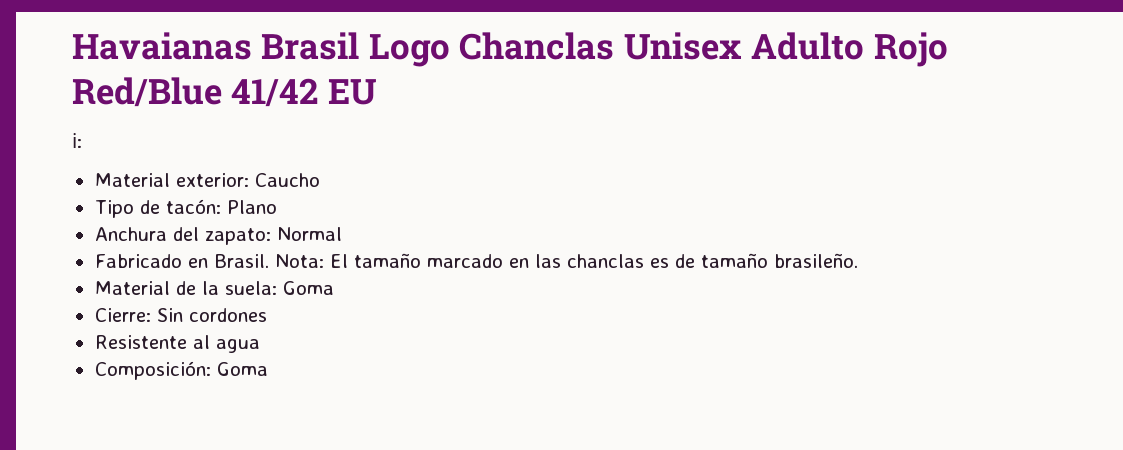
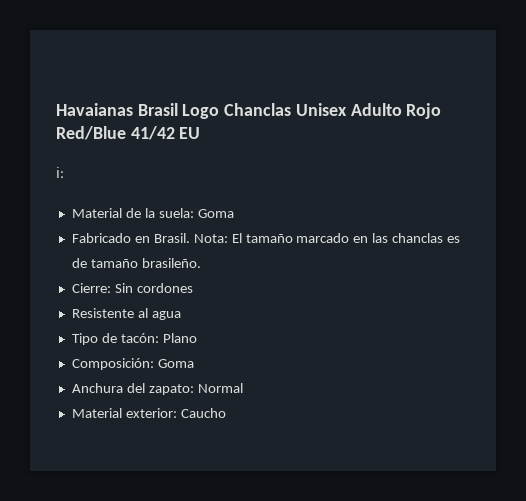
[175,173,320,187] [94,199,277,218] [94,227,342,245] exterior: Caucho // Tipo de tacón: Plano // Anchura del zapato: Normal -> [125,208,234,218] de la suela: Goma
[94,281,334,295] // Material de la suela: Goma -> (201, 263) none
[94,361,268,380] Composición: Goma -> [71,333,197,345] [71,358,194,370] [71,383,243,395] [71,408,226,418] Tipo de tacón: Plano // Composición: Goma // Anchura del zapato: Normal // Material exterior: Caucho

